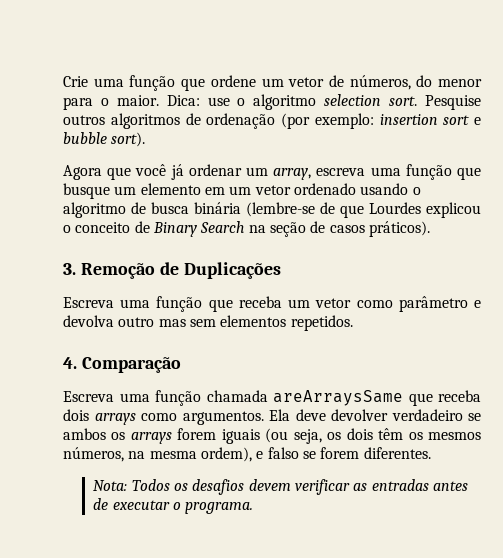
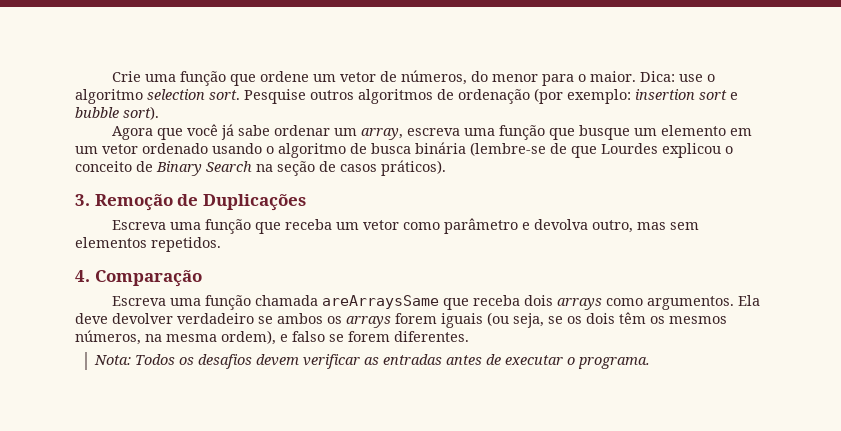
(184, 172) none -> [238,125,271,136] sabe
[118,317,155,327] outro -> [592,220,634,233] outro,
(322, 436) none -> [548,316,563,324] se

